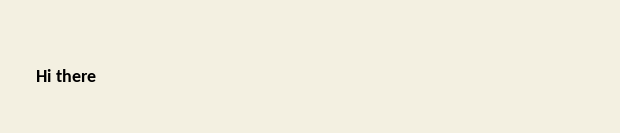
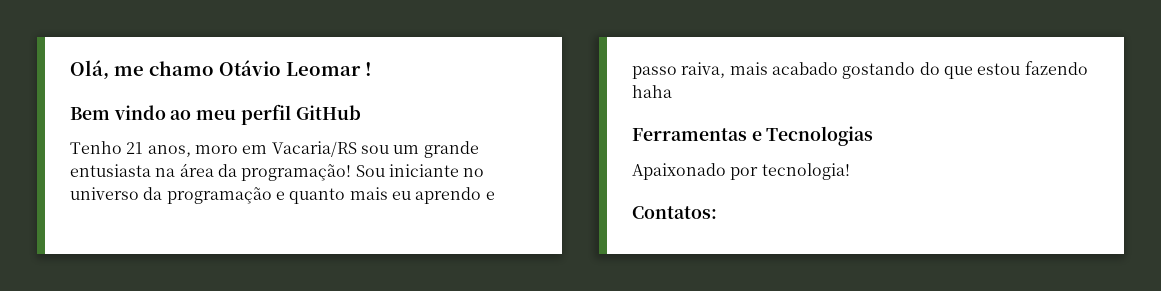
[36,69,96,82] Hi there -> [70,60,372,80] [70,104,361,125] [70,141,479,158] [70,163,485,181] [70,187,495,204] [632,61,1088,79] [632,85,672,98] [632,126,874,146] [632,163,850,180] [632,206,717,219] Olá, me chamo Otávio Leomar ! // Bem vindo ao meu perfil GitHub // Tenho 21 anos, moro em Vacaria/RS sou um grande entusiasta na área da programação! Sou iniciante no universo da programação e quanto mais eu aprendo e passo raiva, mais acabado gostando do que estou fazendo haha // Ferramentas e Tecnologias // Apaixonado por tecnologia! // Contatos:

